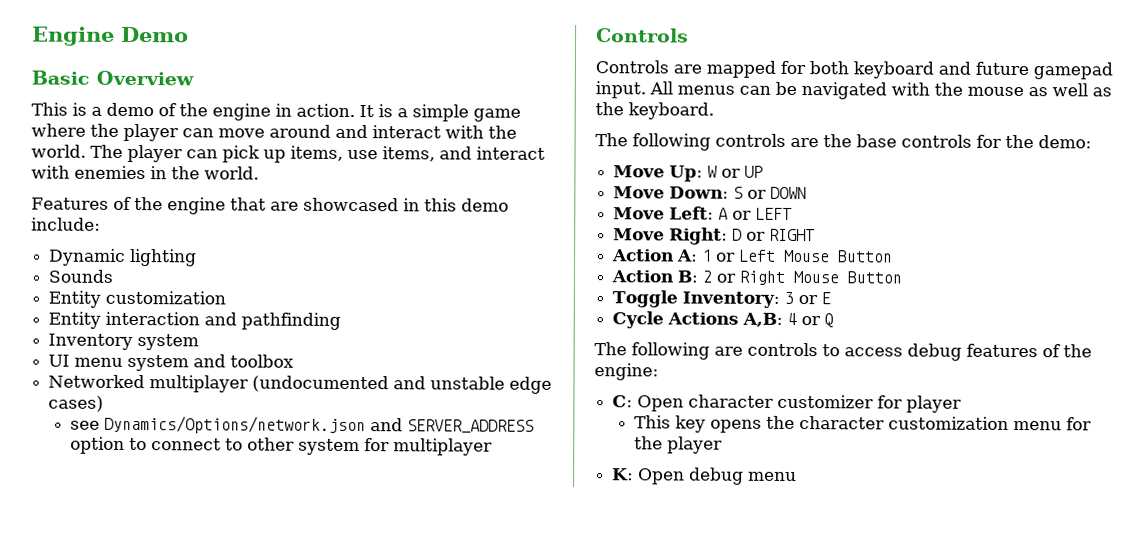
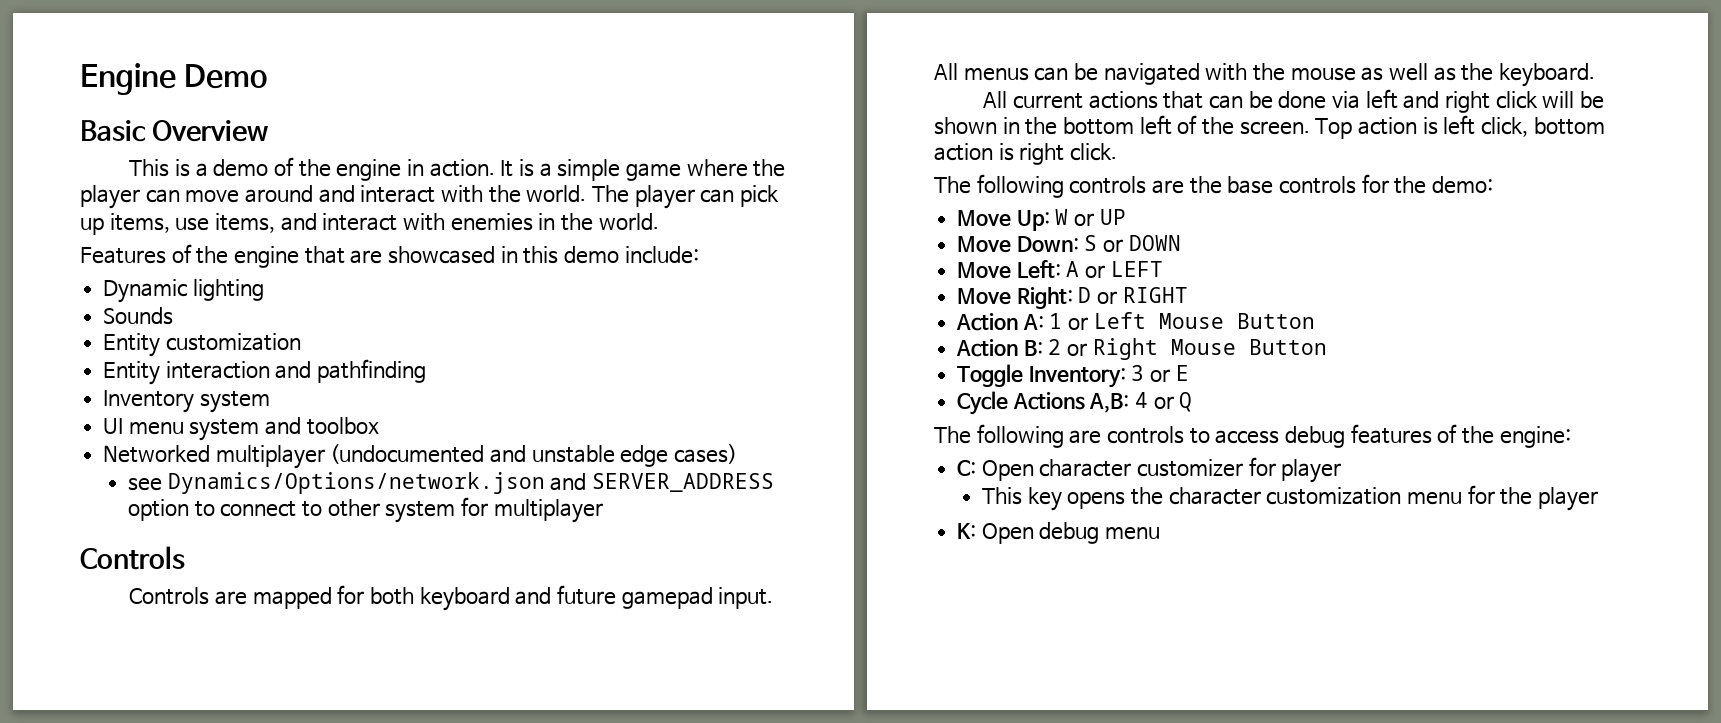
(714, 111) none -> [983,89,1605,113] [934,115,1605,139] [934,143,1118,165] // All current actions that can be done via left and right click will be shown in the bottom left of the screen. Top action is left click, bottom action is right click.

